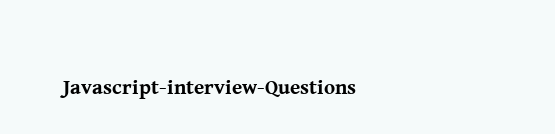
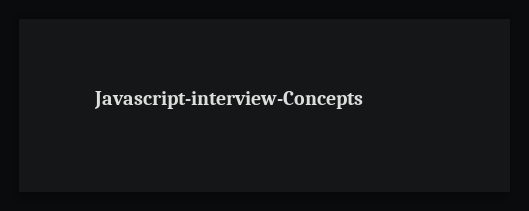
[60,80,356,99] Javascript-interview-Questions -> [94,91,363,109] Javascript-interview-Concepts

